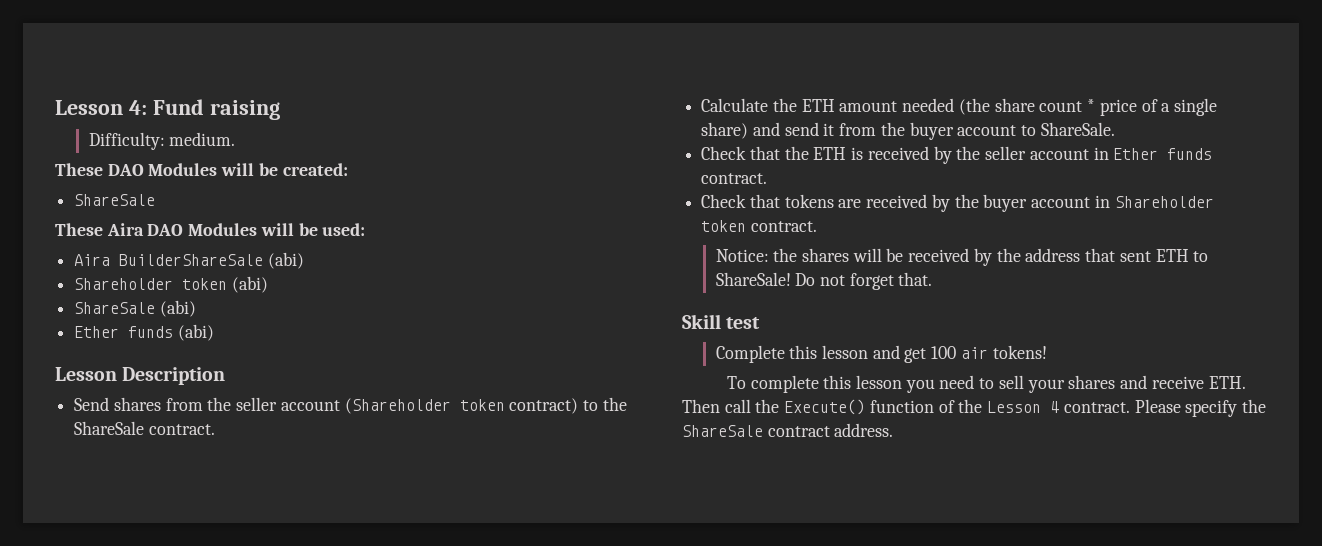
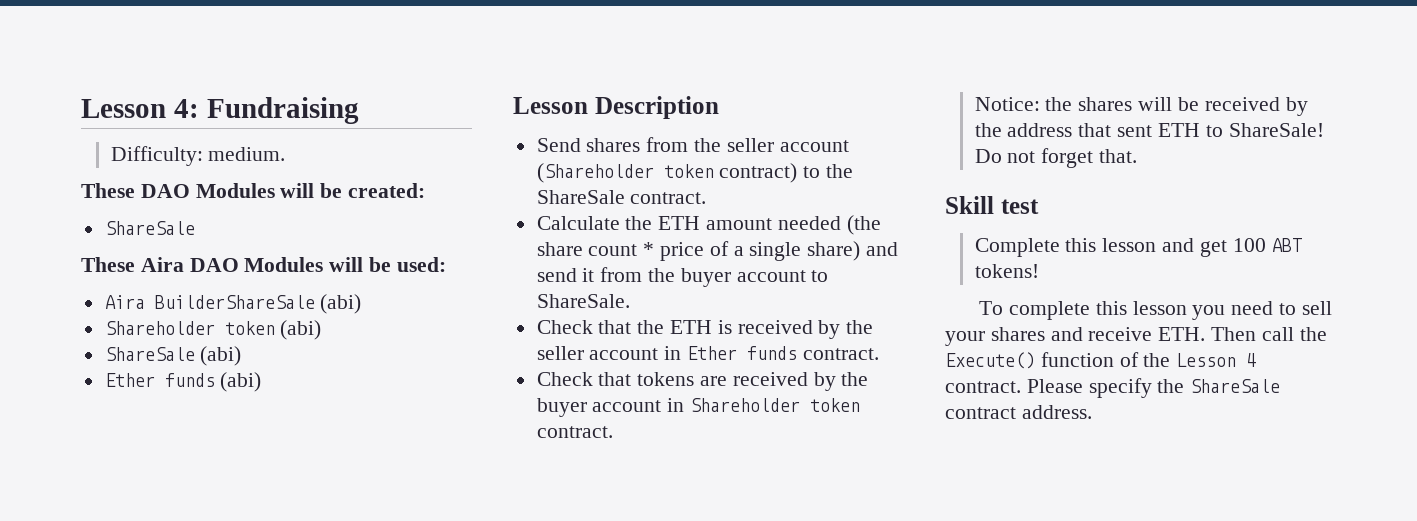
[152,99,280,120] Fund raising -> [206,97,359,124] Fundraising
[960,347,988,359] air -> [1271,238,1302,252] ABT

